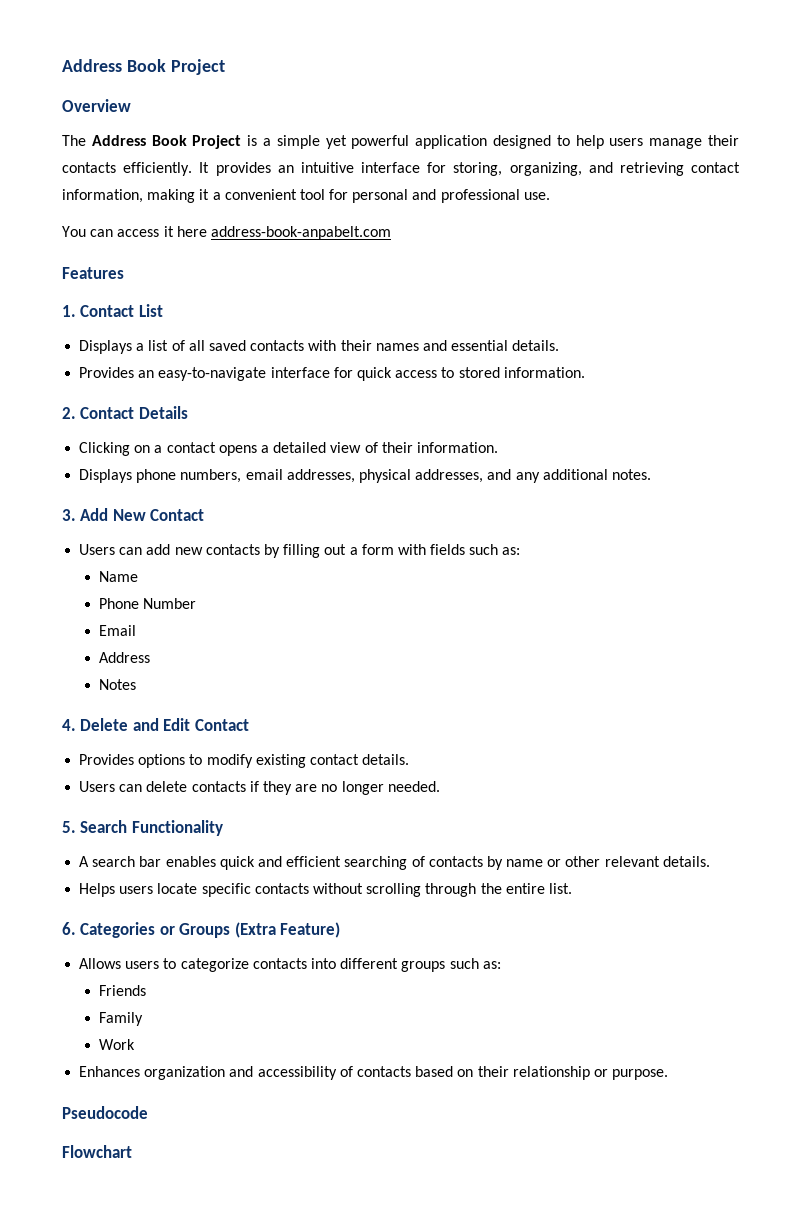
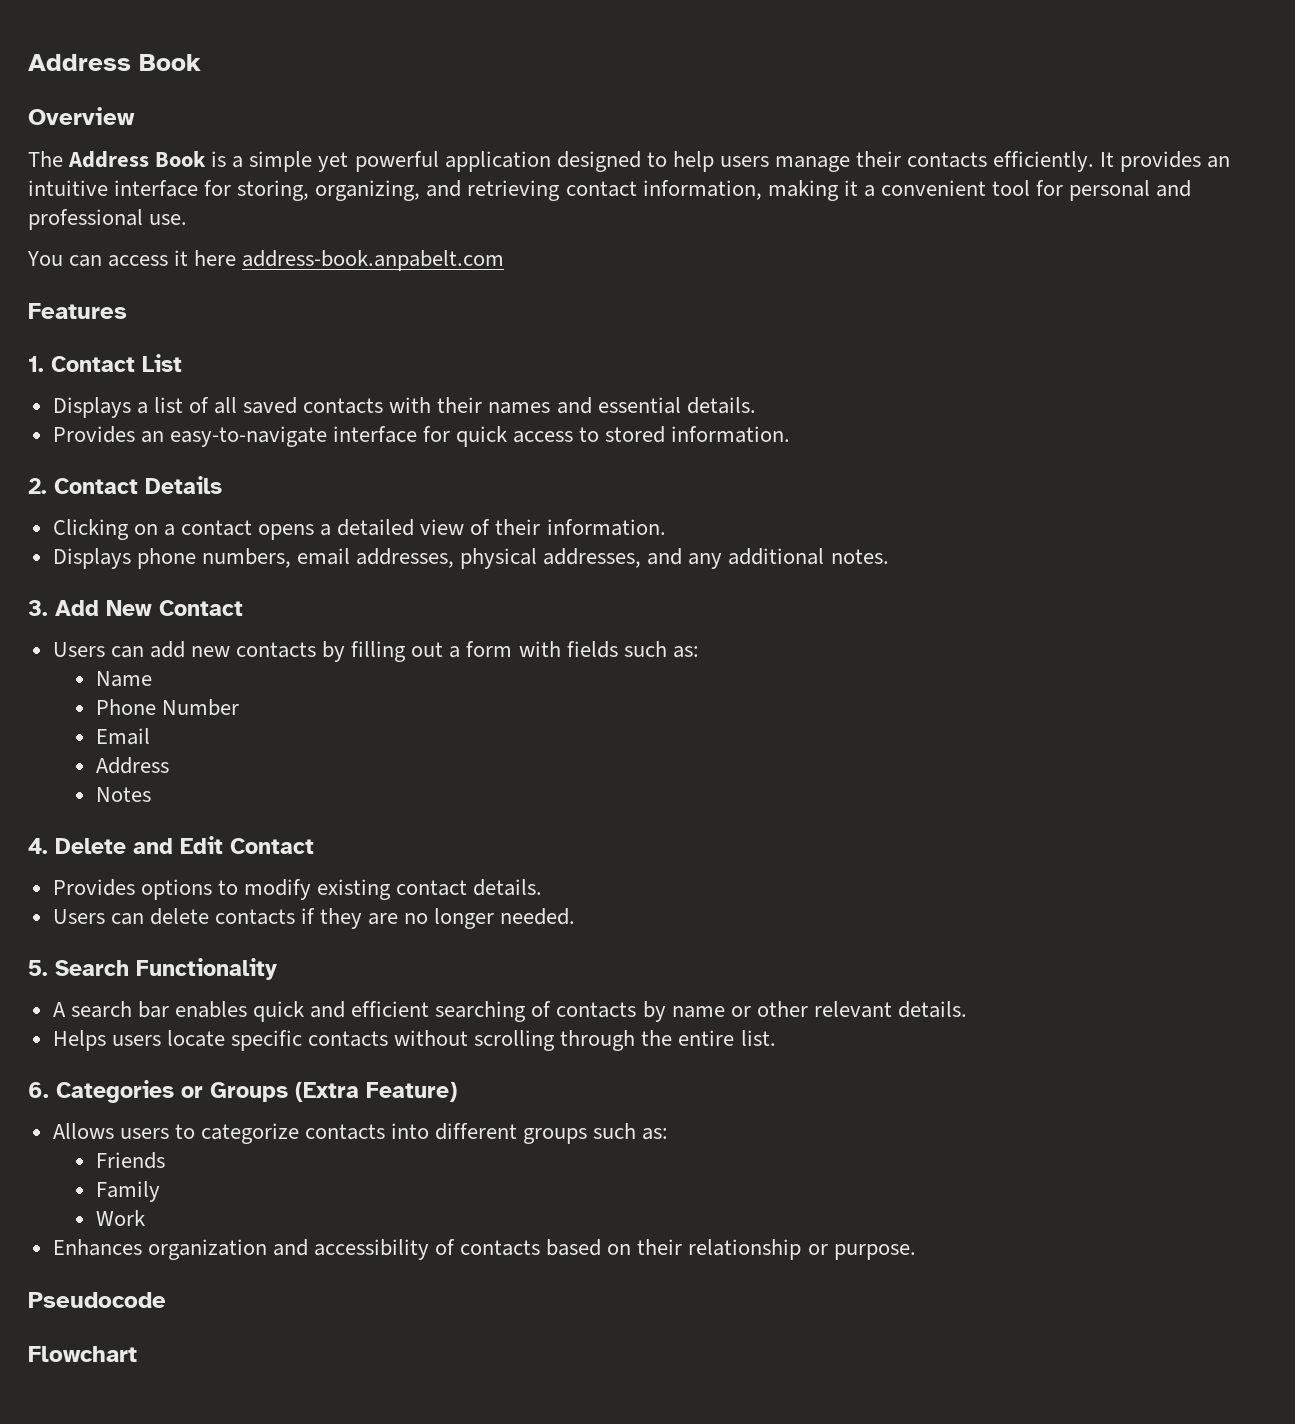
[62,59,225,75] Address Book Project -> [28,54,201,71] Address Book
[192,135,242,149] Project -> (207, 159) none
[210,226,391,240] address-book-anpabelt.com -> [242,250,505,271] address-book.anpabelt.com

